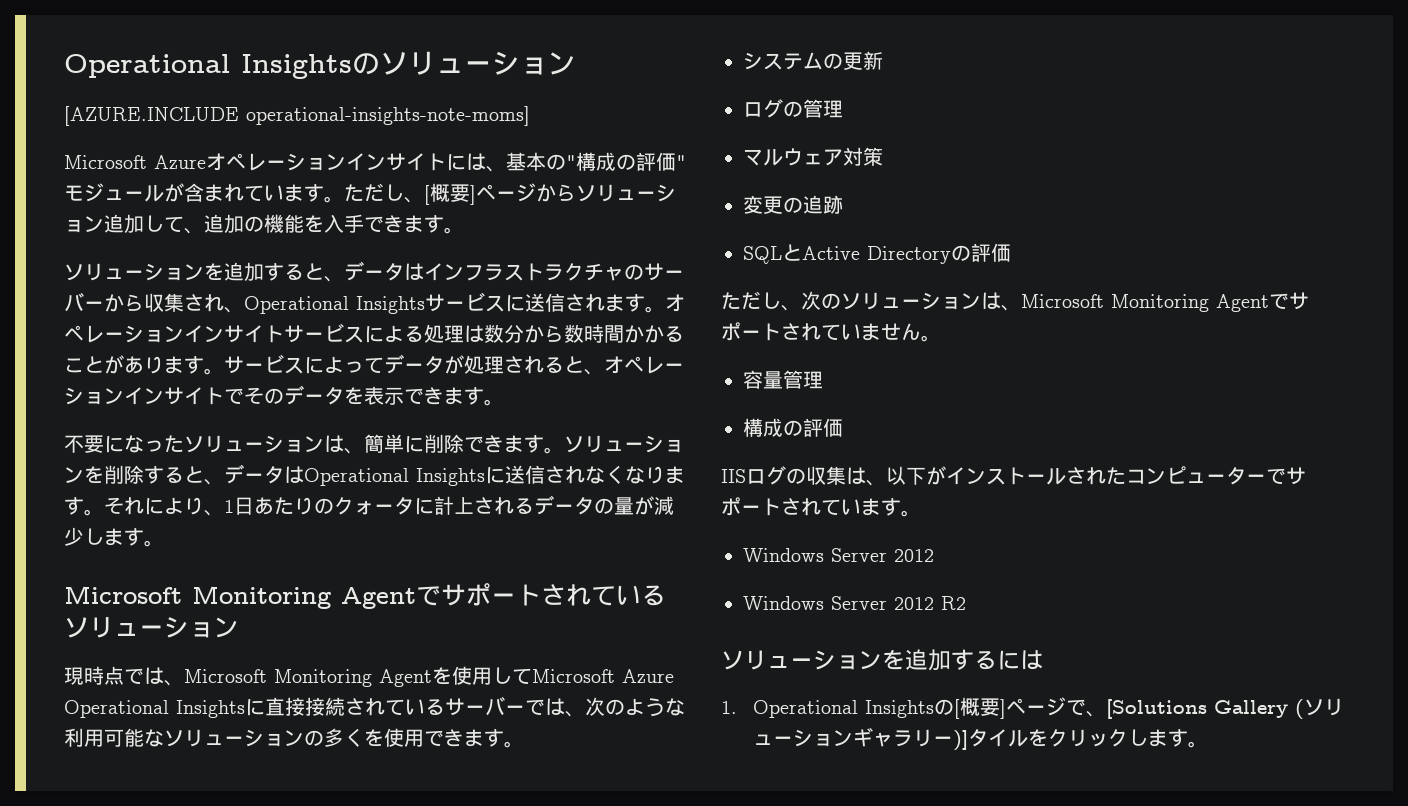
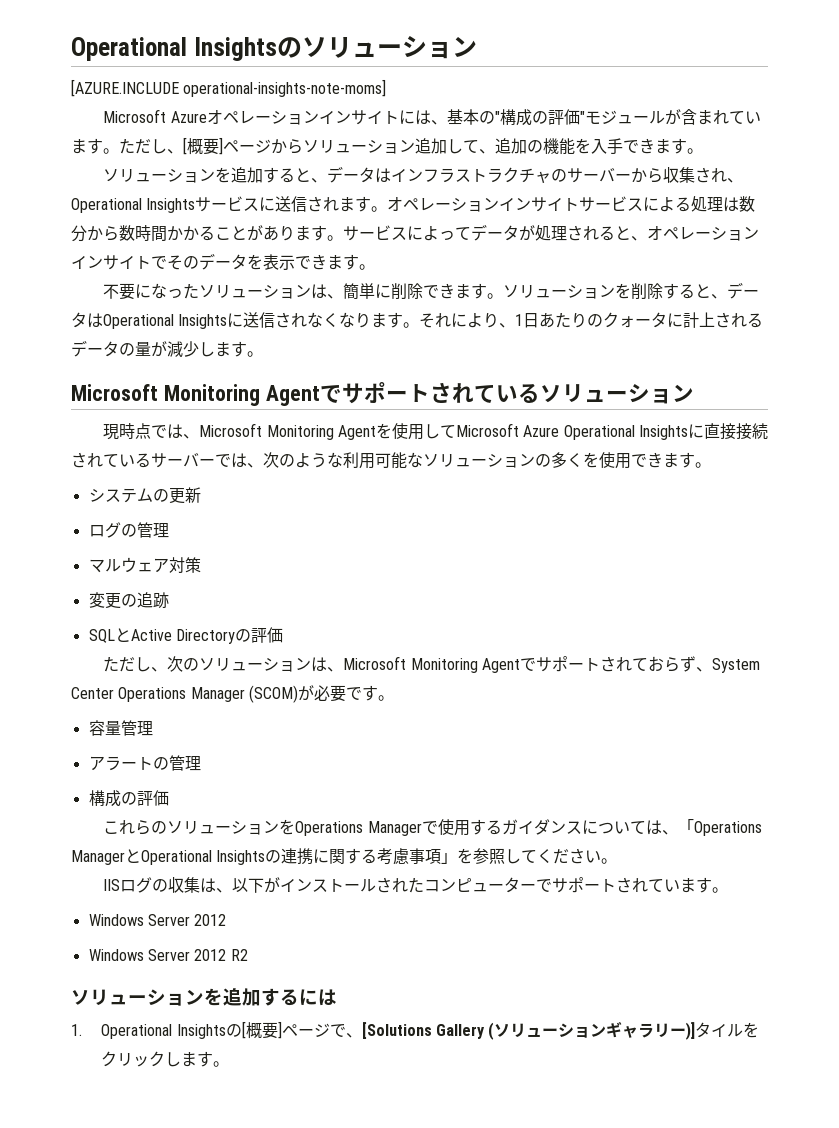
[841,323,921,341] いません -> [648,656,761,673] [71,685,378,703] おらず、System Center Operations Manager (SCOM)が必要です
[743,418,843,437] // 構成の評価 -> [88,755,201,771] [88,790,169,807] [103,819,762,836] [71,848,618,865] // アラートの管理 // 構成の評価 // これらのソリューションをOperations Managerで使用するガイダンスについては、「Operations ManagerとOperational Insightsの連携に関する考慮事項」を参照してください。

